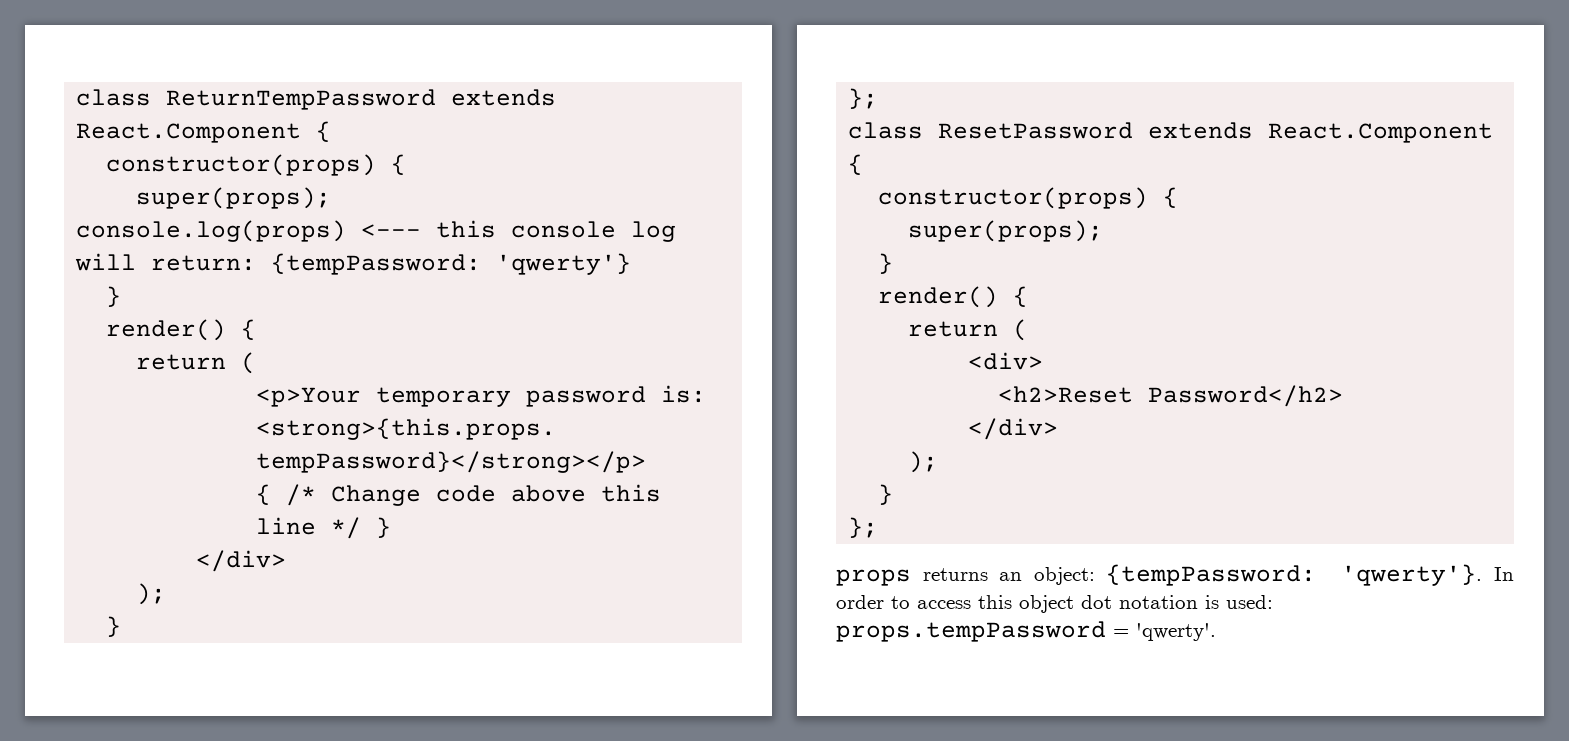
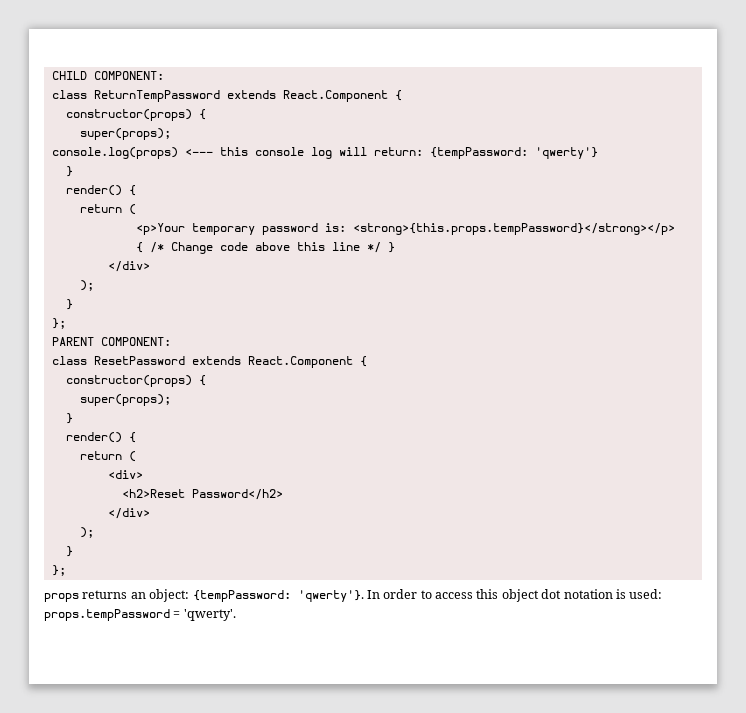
(76, 97) none -> [51,71,164,80] CHILD COMPONENT: //
(879, 98) none -> [51,337,171,346] // PARENT COMPONENT:

